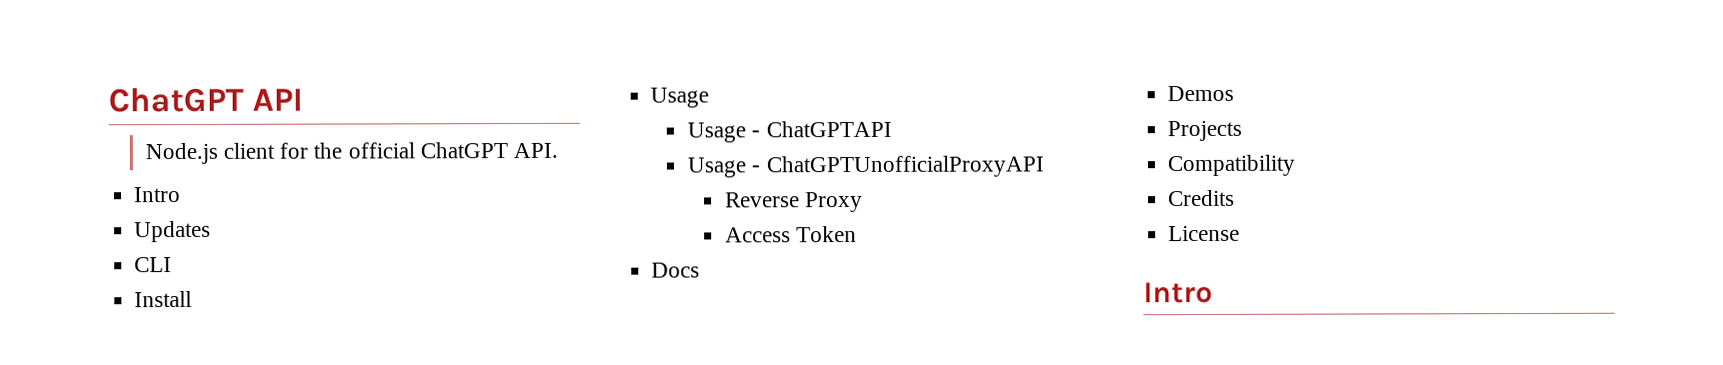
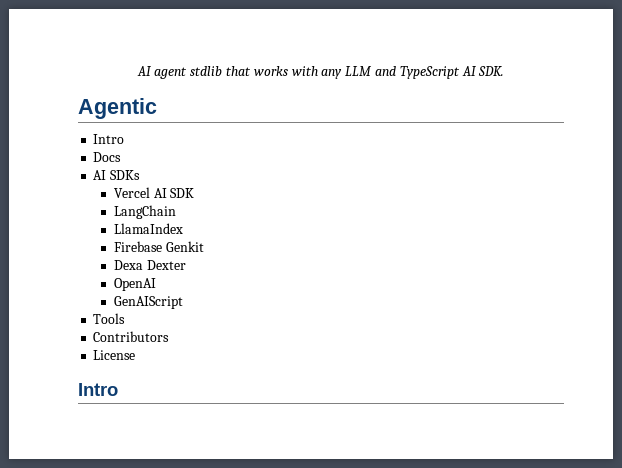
[108,87,304,113] [144,142,559,165] [134,187,182,203] [134,220,212,243] [134,257,173,273] [134,290,193,308] [650,87,710,108] [687,120,892,143] [687,155,1044,178] [724,191,864,213] [724,226,858,243] [651,262,701,278] [1167,85,1235,102] [1167,120,1243,142] [1167,154,1296,177] [1168,189,1236,207] ChatGPT API // Node.js client for the official ChatGPT API. // Intro // Updates // CLI // Install // Usage // Usage - ChatGPTAPI // Usage - ChatGPTUnofficialProxyAPI // Reverse Proxy // Access Token // Docs // Demos // Projects // Compatibility // Credits -> [136,66,505,79] [78,98,157,119] [93,134,125,144] [93,152,122,162] [93,170,141,180] [113,187,195,198] [113,205,176,219] [113,223,183,234] [113,241,204,252] [113,260,186,270] [113,278,156,291] [113,296,183,309] [93,313,126,324] [93,331,170,342] AI agent stdlib that works with any LLM and TypeScript AI SDK. // Agentic // Intro // Docs // AI SDKs // Vercel AI SDK // LangChain // LlamaIndex // Firebase Genkit // Dexa Dexter // OpenAI // GenAIScript // Tools // Contributors

